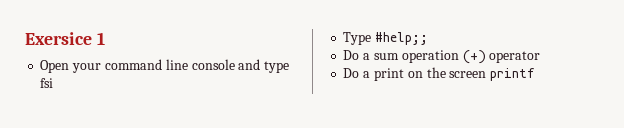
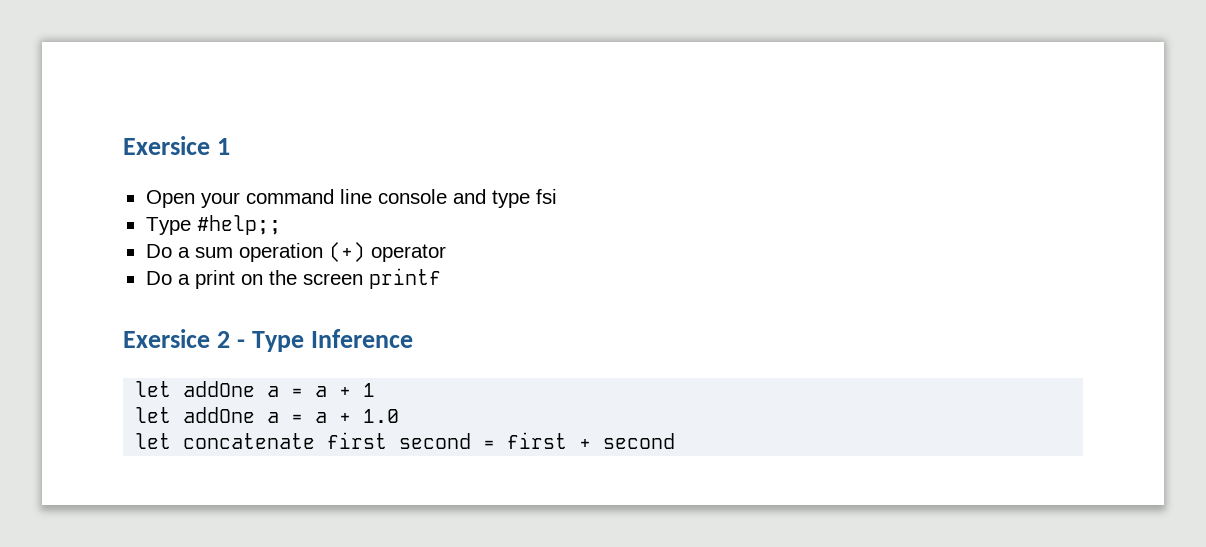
(536, 74) none -> [123,329,413,352] [135,381,376,397] [135,407,400,423] [135,432,676,449] // Exersice 2 - Type Inference // let addOne a = a + 1 // let addOne a = a + 1.0 // let concatenate first second = first + second

